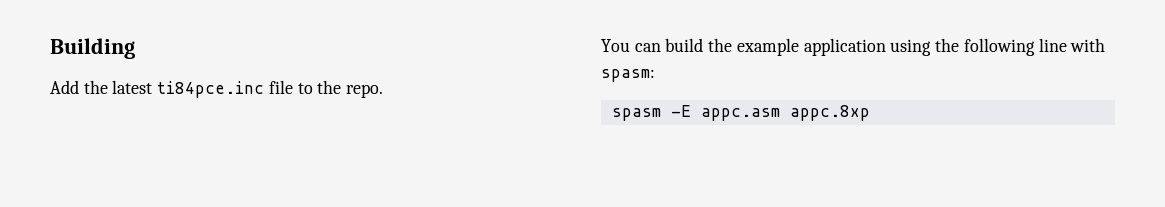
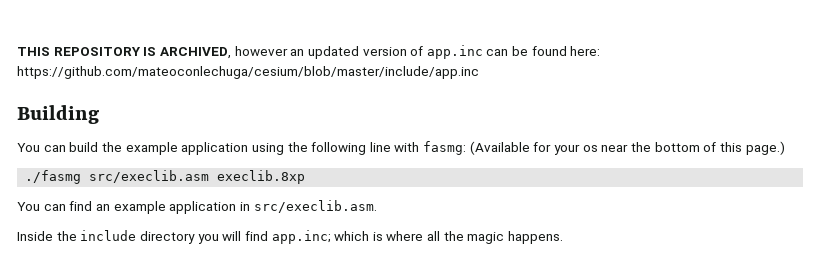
[50,38,135,59] [50,80,384,98] Building // Add the latest ti84pce.inc file to the repo. -> [17,45,601,59] [17,66,479,79] [17,105,99,124] THIS REPOSITORY IS ARCHIVED, however an updated version of app.inc can be found here: https://github.com/mateoconlechuga/cesium/blob/master/include/app.inc // Building
[601,69,655,82] [611,105,870,121] spasm: // spasm -E appc.asm appc.8xp -> [423,141,785,155] [25,170,306,184] [17,200,377,214] [17,230,564,244] fasmg: (Available for your os near the bottom of this page.) // ./fasmg src/execlib.asm execlib.8xp // You can find an example application in src/execlib.asm. // Inside the include directory you will find app.inc; which is where all the magic happens.

